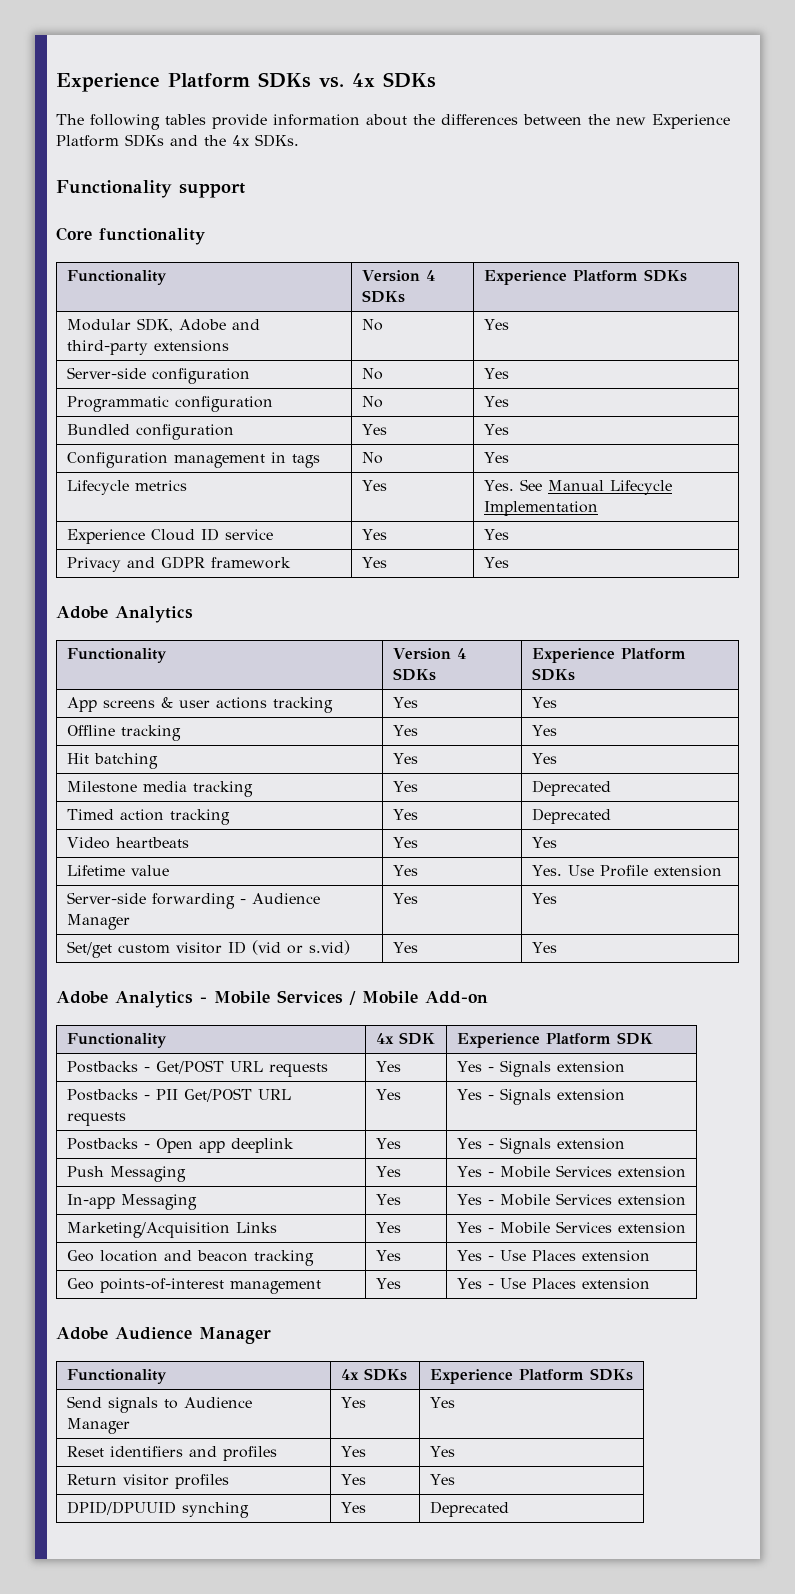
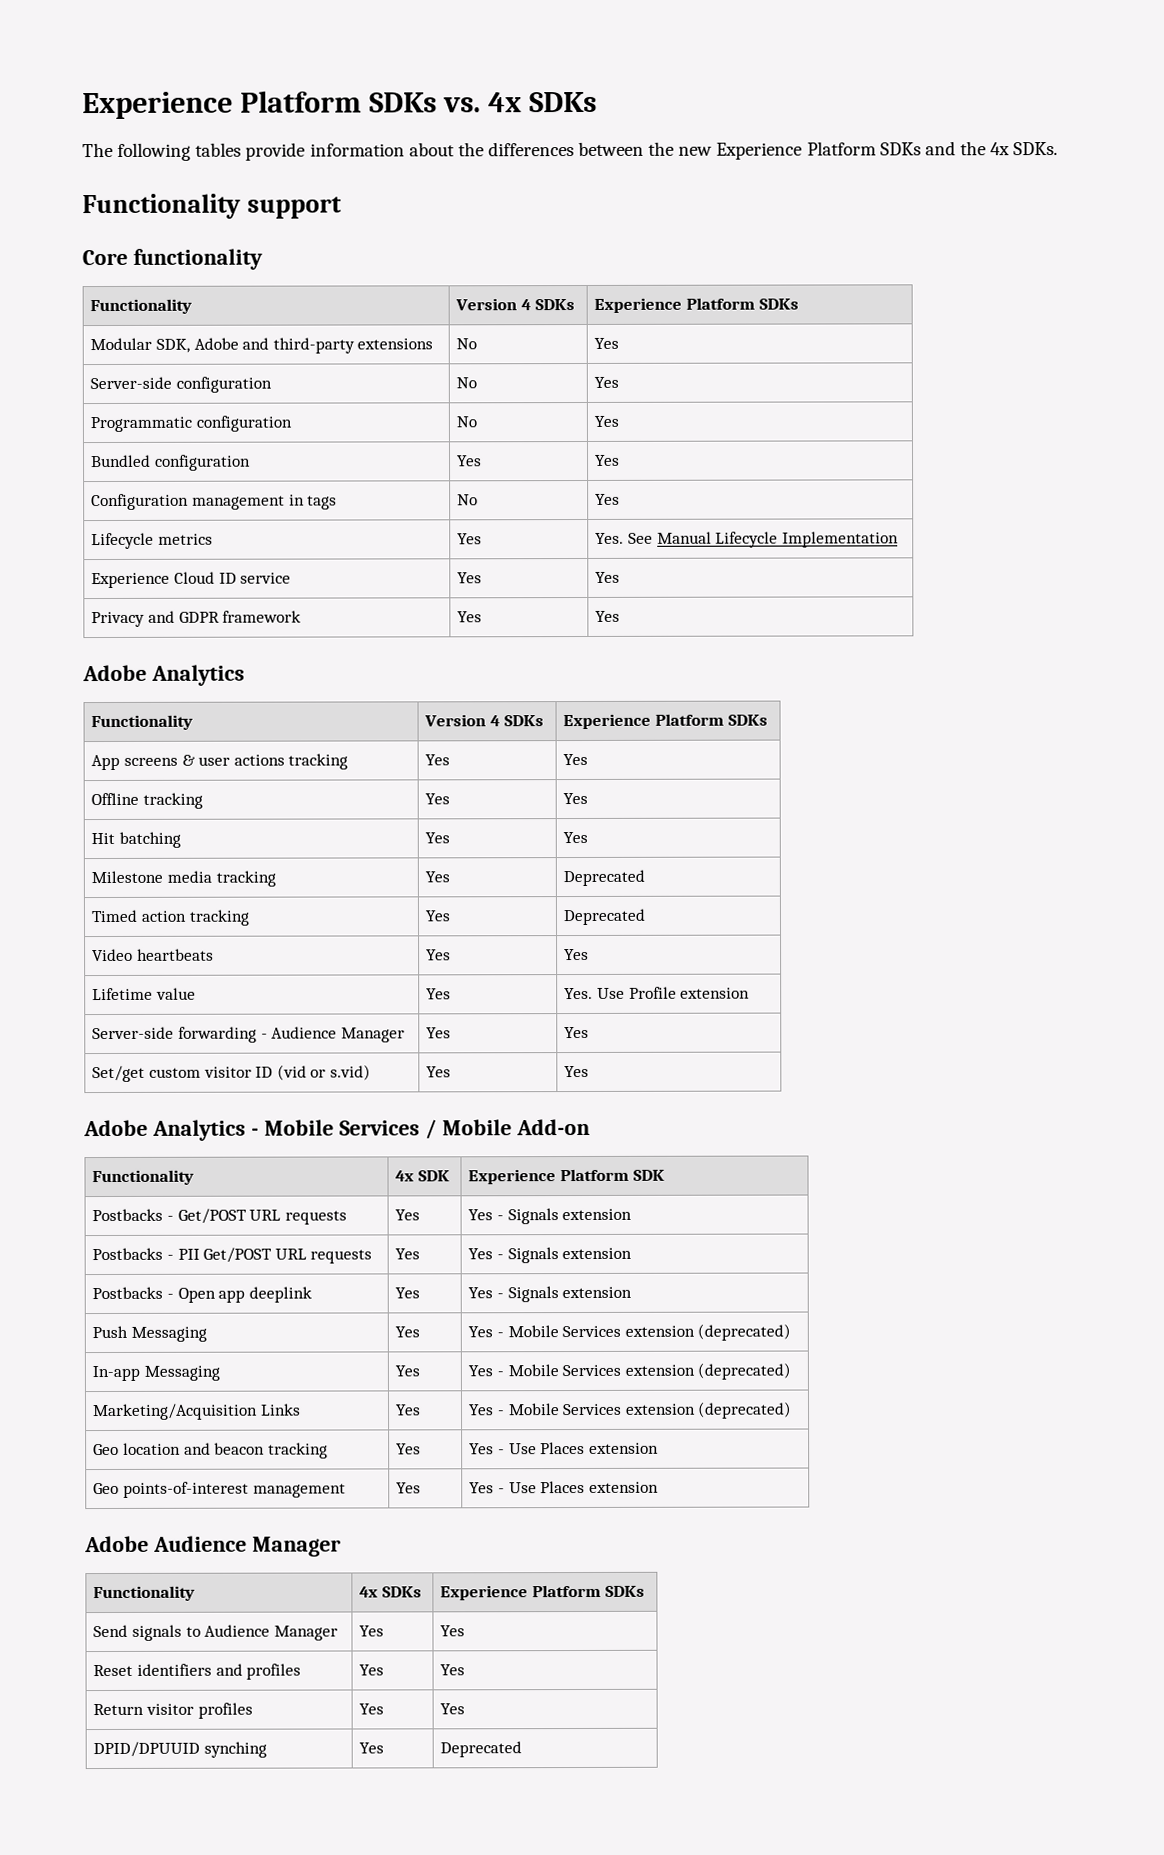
(686, 1172) none -> [697,1323,792,1341] (deprecated)
(686, 1200) none -> [697,1362,792,1380] (deprecated)
(686, 1228) none -> [697,1401,793,1419] (deprecated)

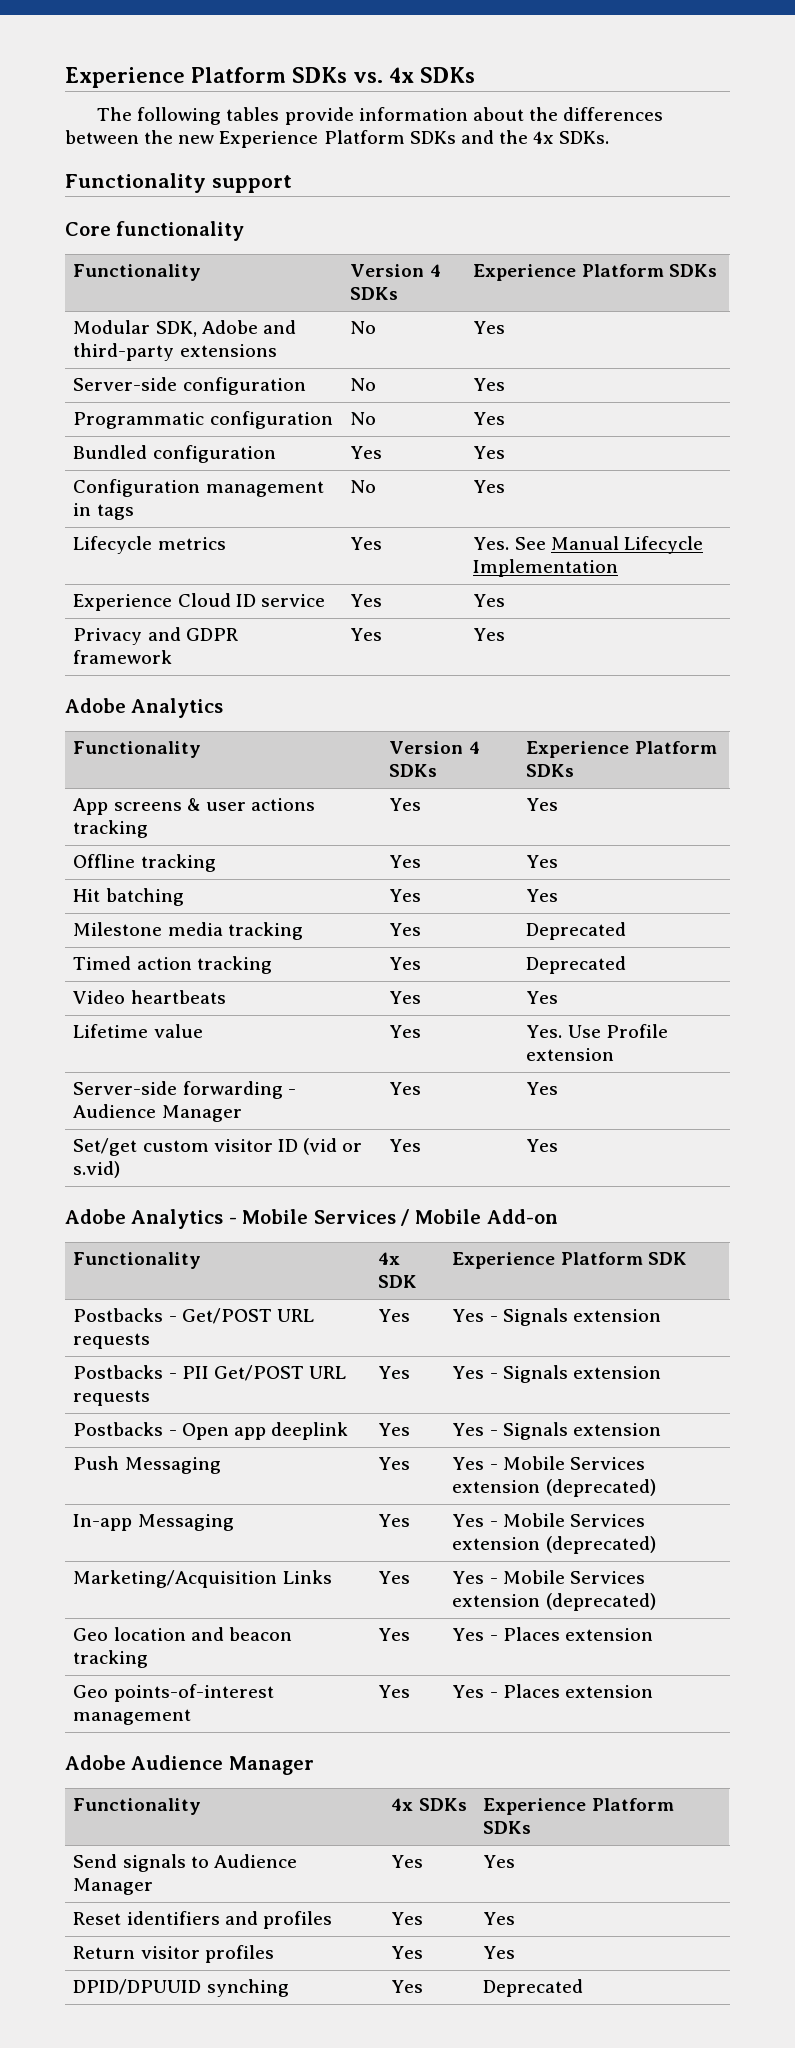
[508,1443,537,1455] Use -> (498, 1638) none
[508,1482,537,1494] Use -> (498, 1695) none

